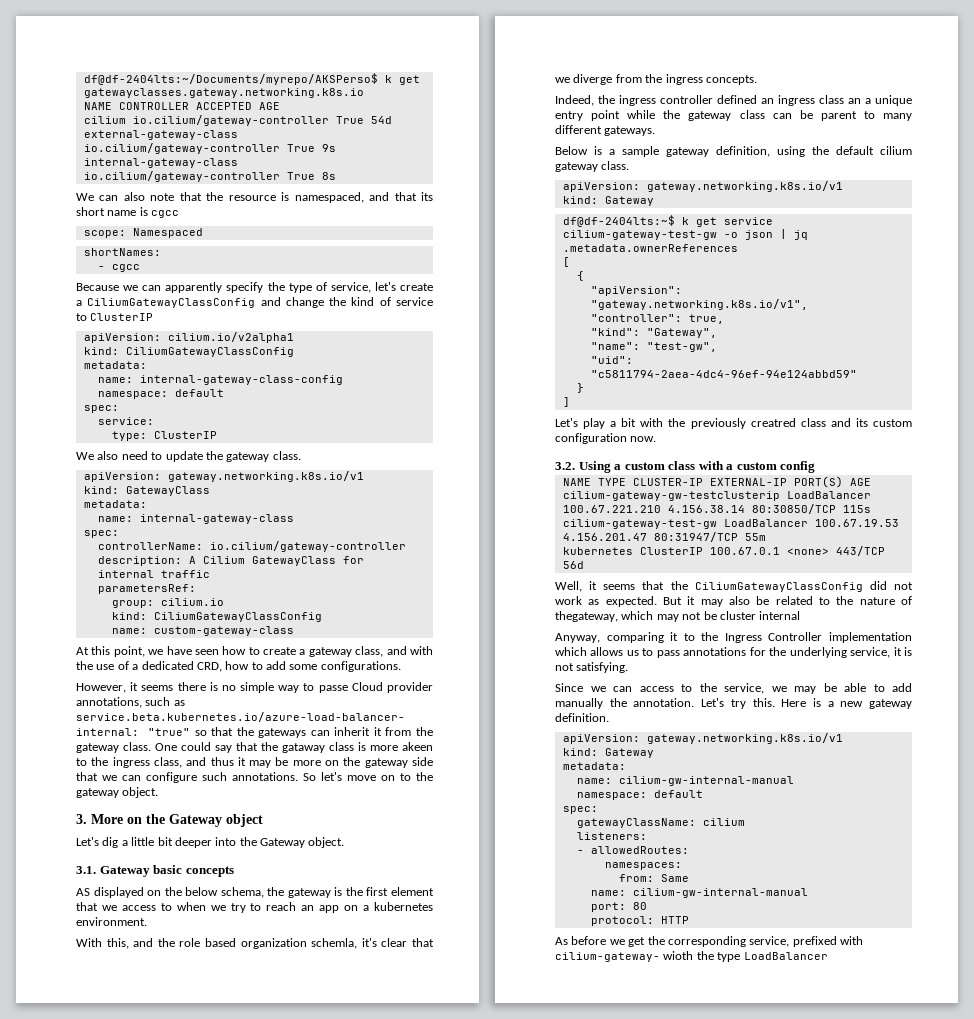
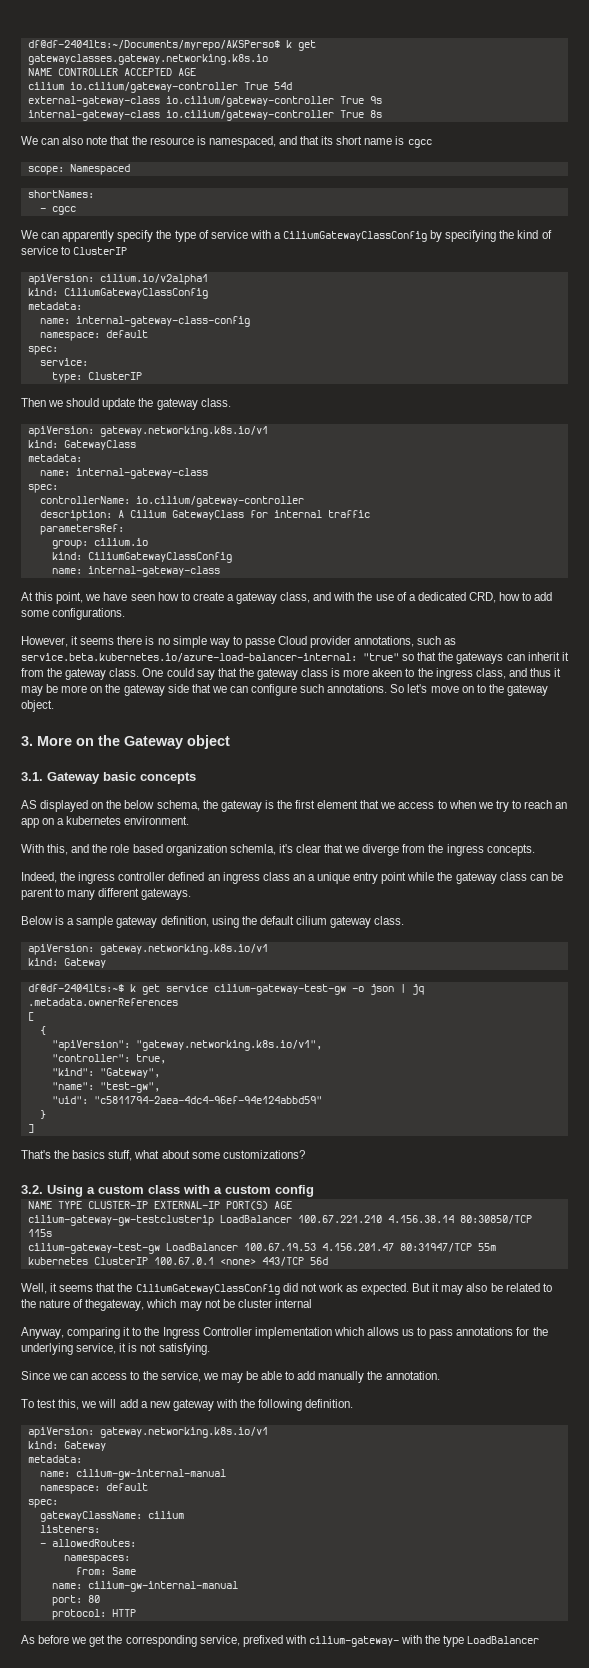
[76,283,139,291] Because we -> [21,230,38,239] We
[330,282,433,293] [76,297,324,308] service, let's create a CiliumGatewayClassConfig and change -> [210,230,497,242] service with a CiliumGatewayClassConfig by specifying
[76,451,163,460] We also need to -> [21,398,100,407] Then we should
[153,626,294,636] custom-gateway-class -> [87,566,220,577] internal-gateway-class
[282,743,325,753] gataway -> [256,668,298,680] gateway
[76,837,345,848] // Let's dig a little bit deeper into the Gateway object. -> (230, 742) none
[555,418,912,429] [555,433,657,444] Let's play a bit with the previously creatred class and its custom configuration now. -> [21,1150,305,1161] That's the basics stuff, what about some customizations?
[701,698,912,709] Let's try this. Here is a new gateway -> [21,1399,303,1411] // To test this, we will add a new gateway with the following
[663,951,694,960] wioth -> [401,1635,423,1644] with

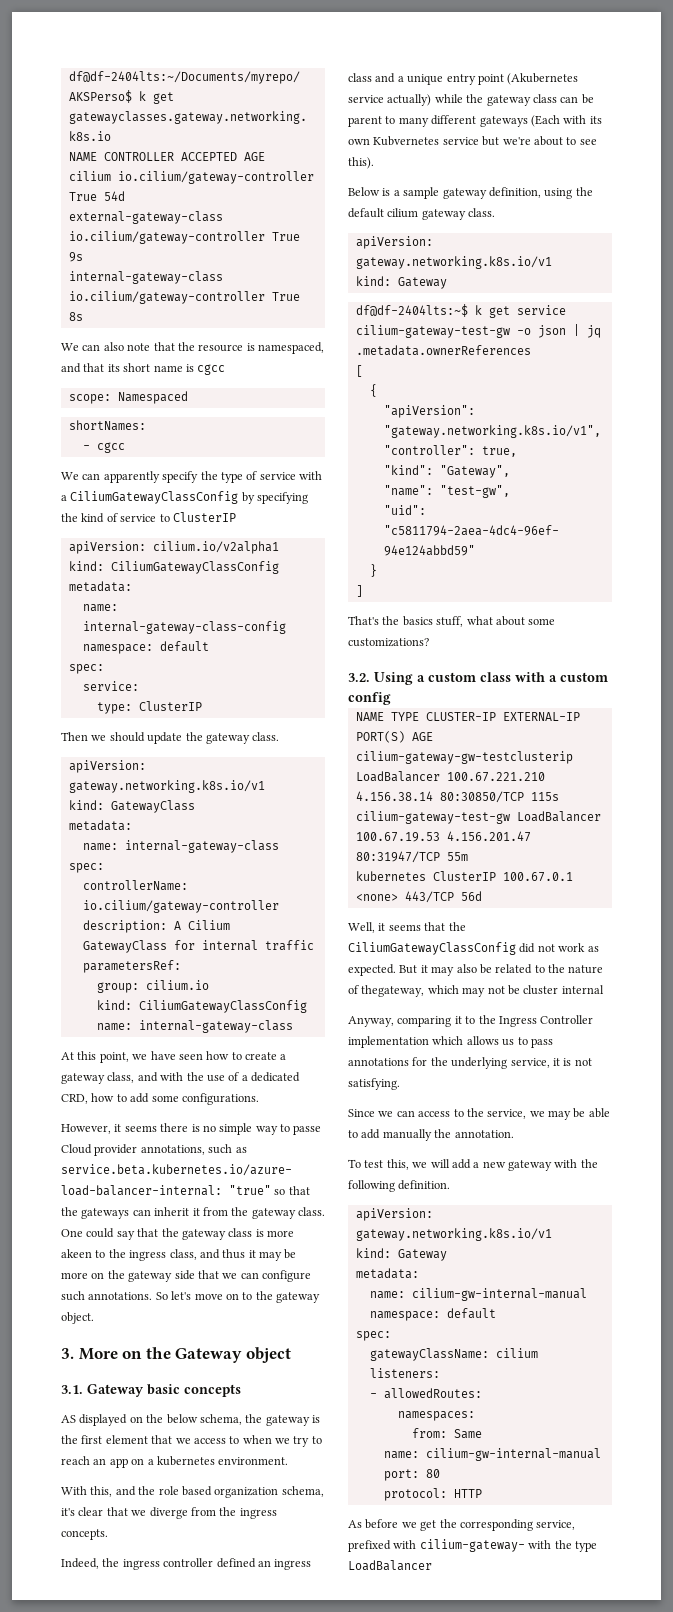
[229,844,276,855] schemla, -> [281,1486,324,1497] schema,
[292,874,305,881] an -> [375,73,396,83] and
(407, 878) none -> [507,73,579,85] [348,94,432,106] (Akubernetes service actually)
[141,888,192,900] gateways. -> [479,115,602,127] [348,136,597,146] [348,157,374,169] gateways (Each with its own Kubvernetes service but we're about to see this).

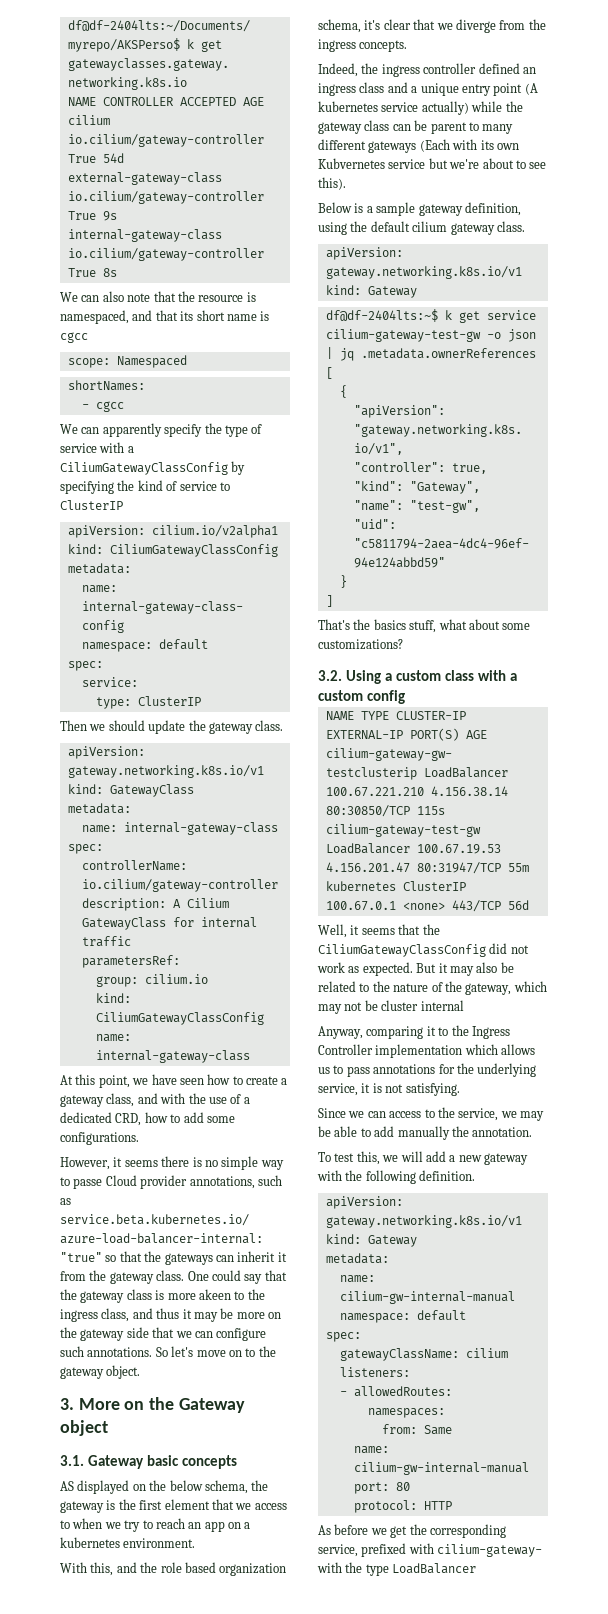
[507,73,579,85] (Akubernetes -> [524,83,538,95] [318,101,378,112] (A kubernetes
[361,985,425,997] thegateway, -> [444,981,512,995] the gateway,

